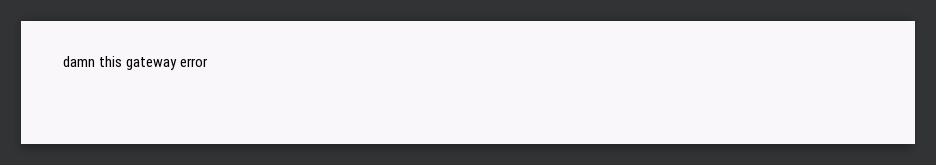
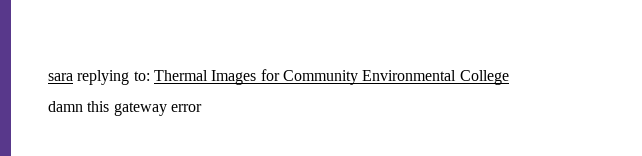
(63, 61) none -> [48,69,509,85] sara replying to: Thermal Images for Community Environmental College //

